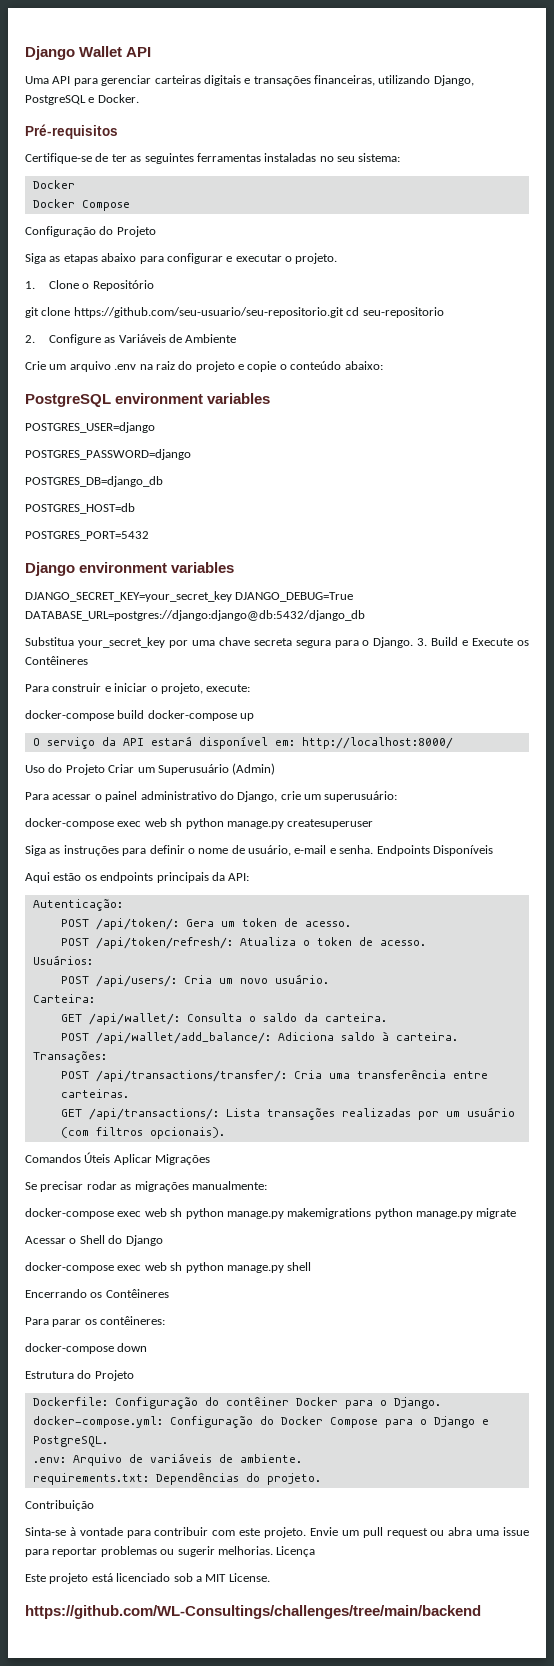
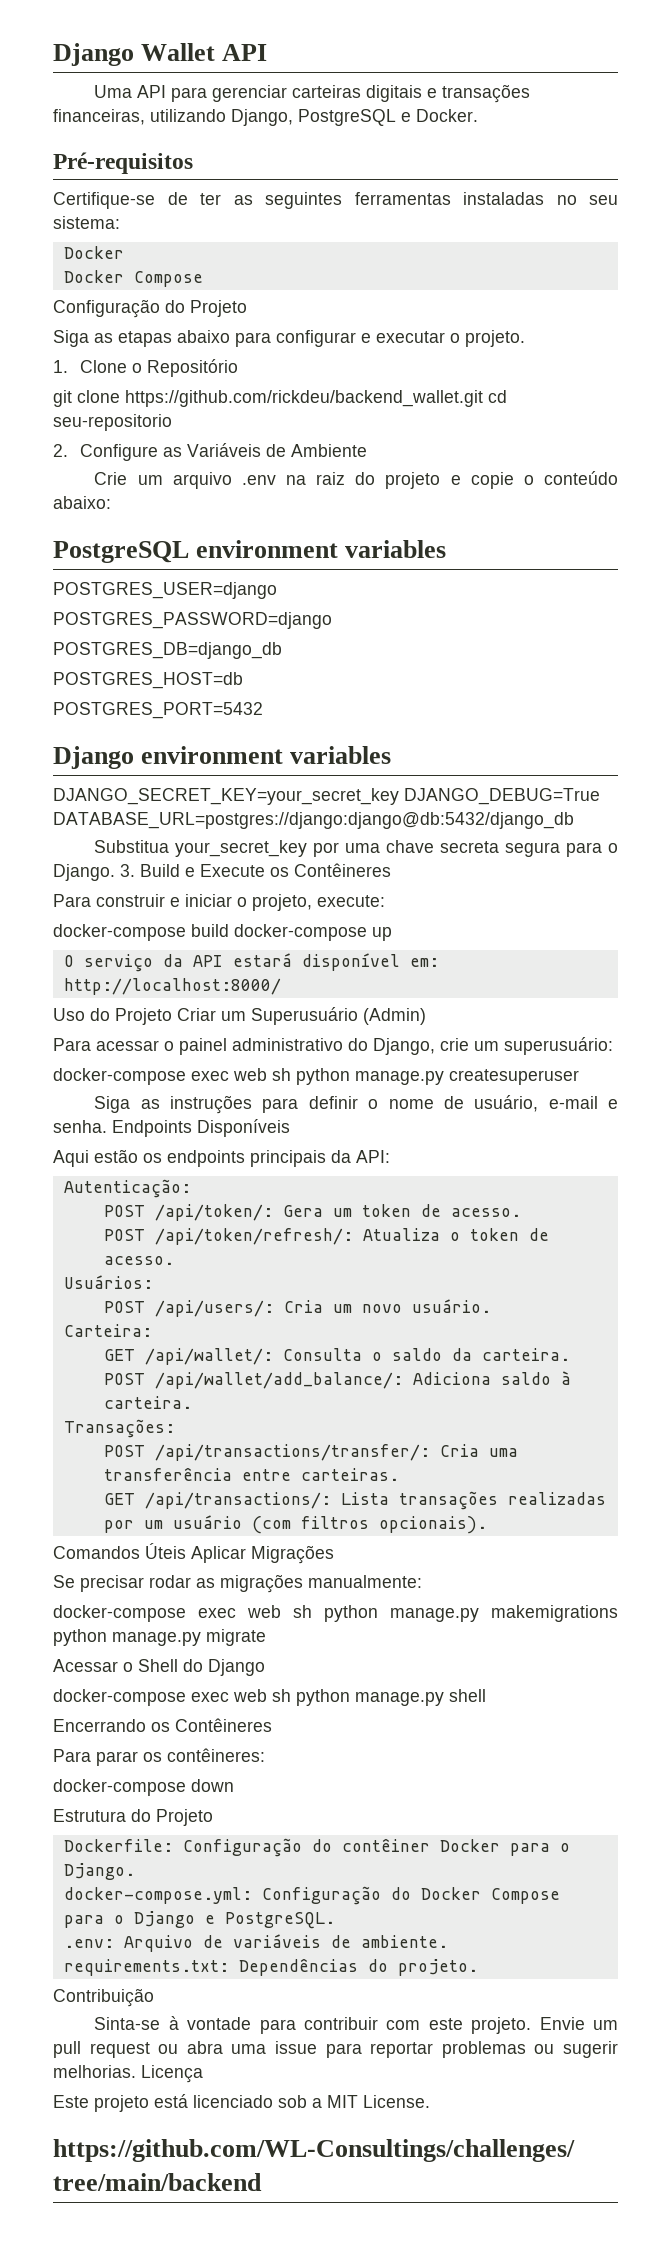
[73,307,344,318] https://github.com/seu-usuario/seu-repositorio.git -> [125,390,483,407] https://github.com/rickdeu/backend_wallet.git

